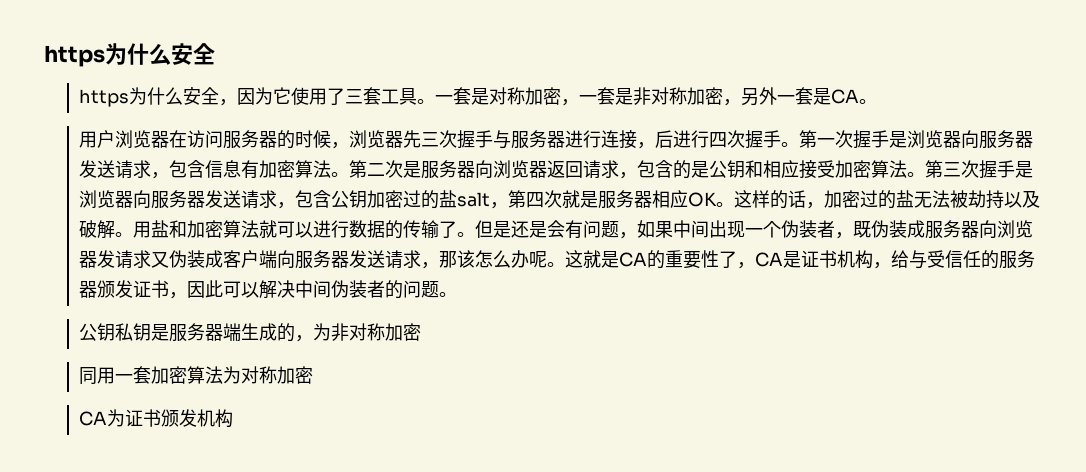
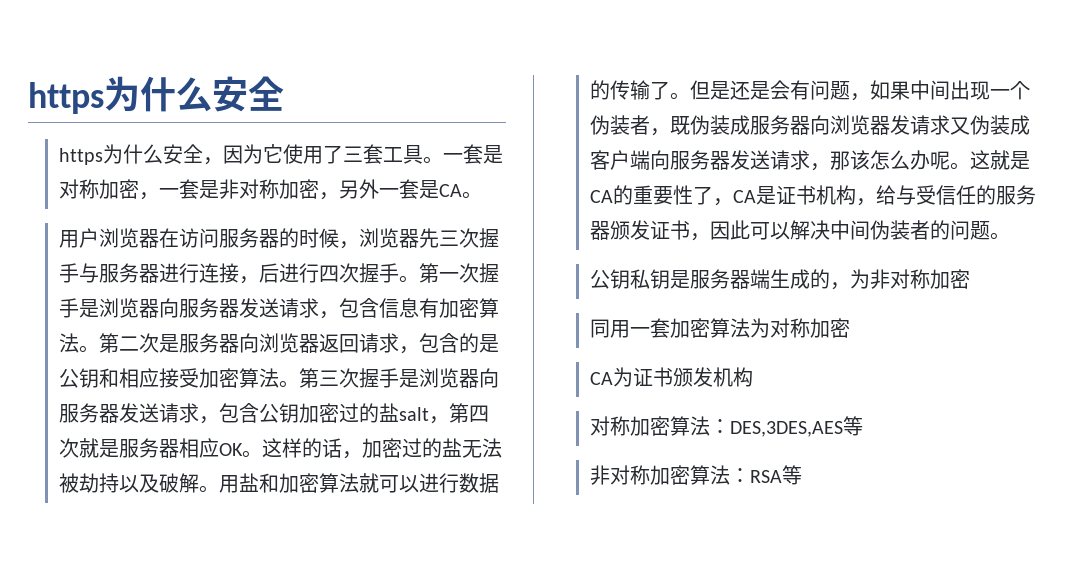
(234, 418) none -> [590,416,864,437] [590,465,803,485] // 对称加密算法：DES,3DES,AES等 // 非对称加密算法：RSA等

